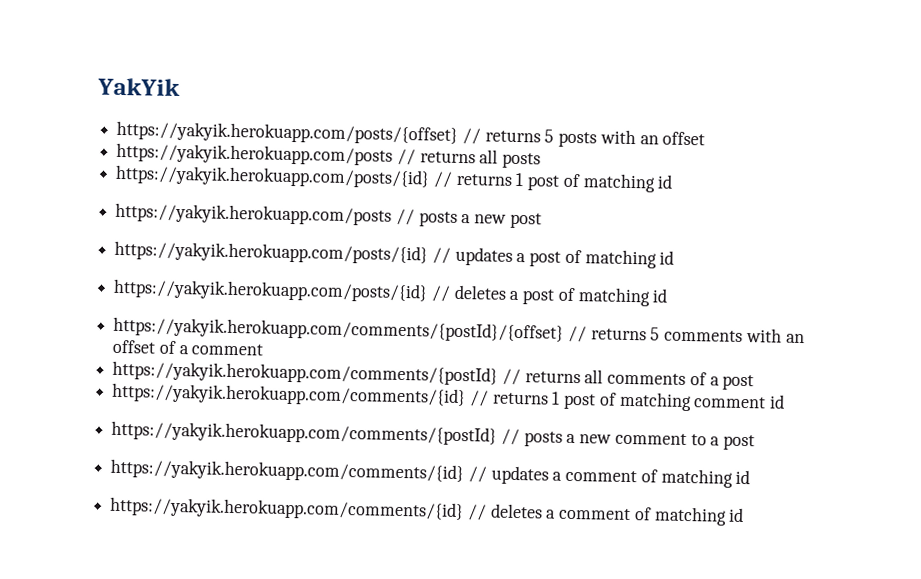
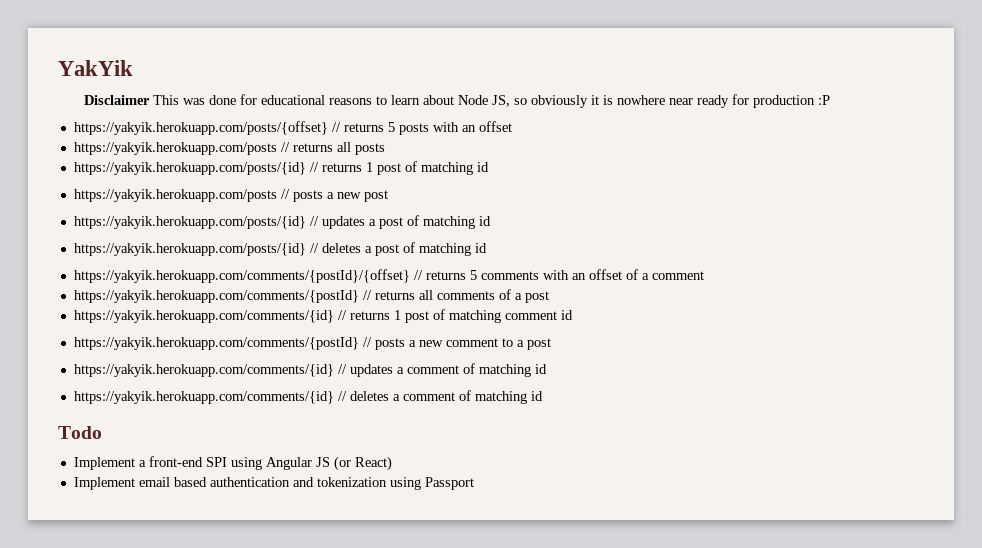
(180, 87) none -> [84,94,831,108] // Disclaimer This was done for educational reasons to learn about Node JS, so obviously it is nowhere near ready for production :P
(745, 515) none -> [58,426,102,439] [73,456,392,471] [73,477,474,490] // Todo // Implement a front-end SPI using Angular JS (or React) // Implement email based authentication and tokenization using Passport

